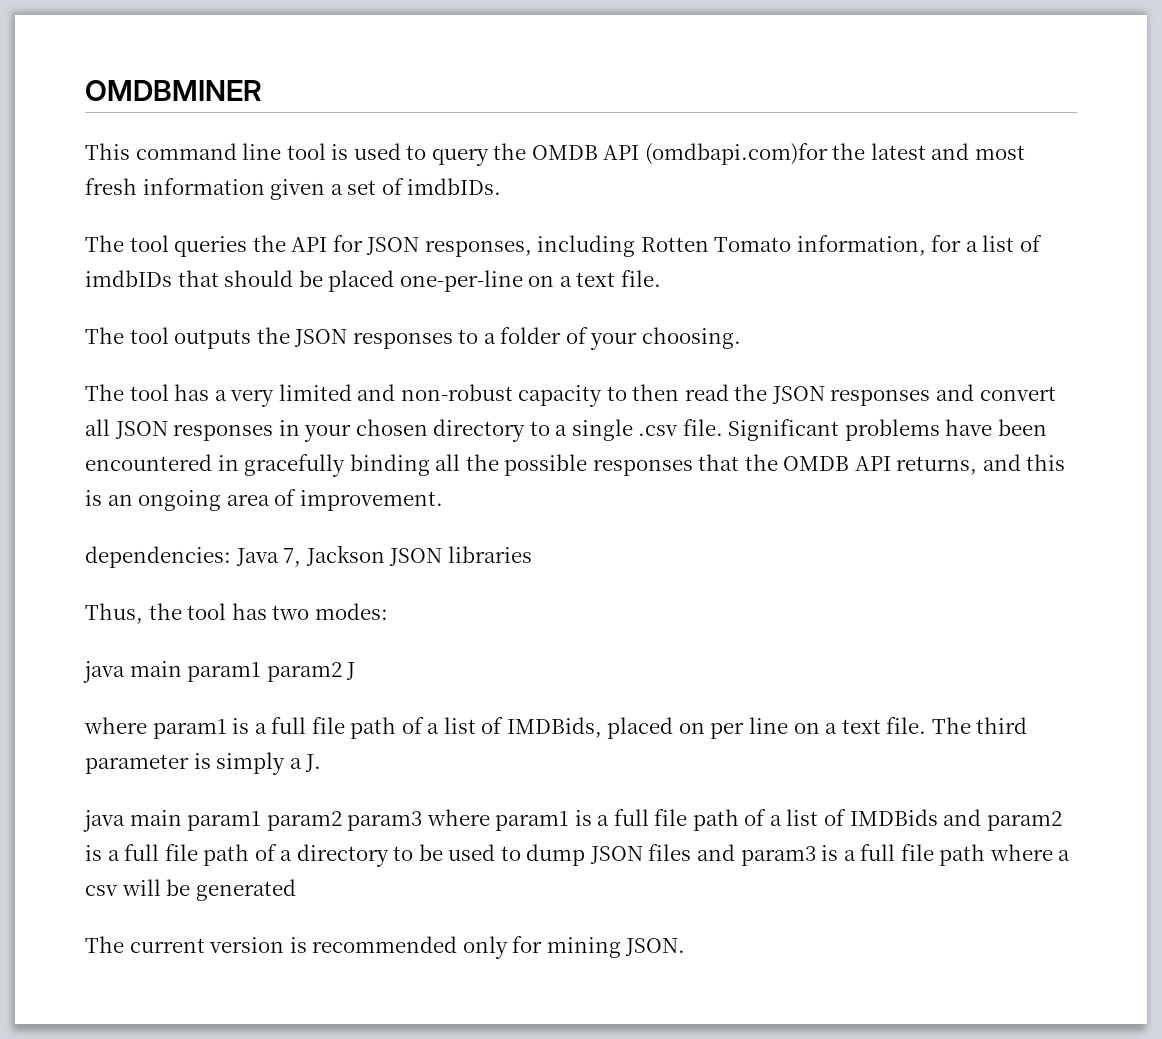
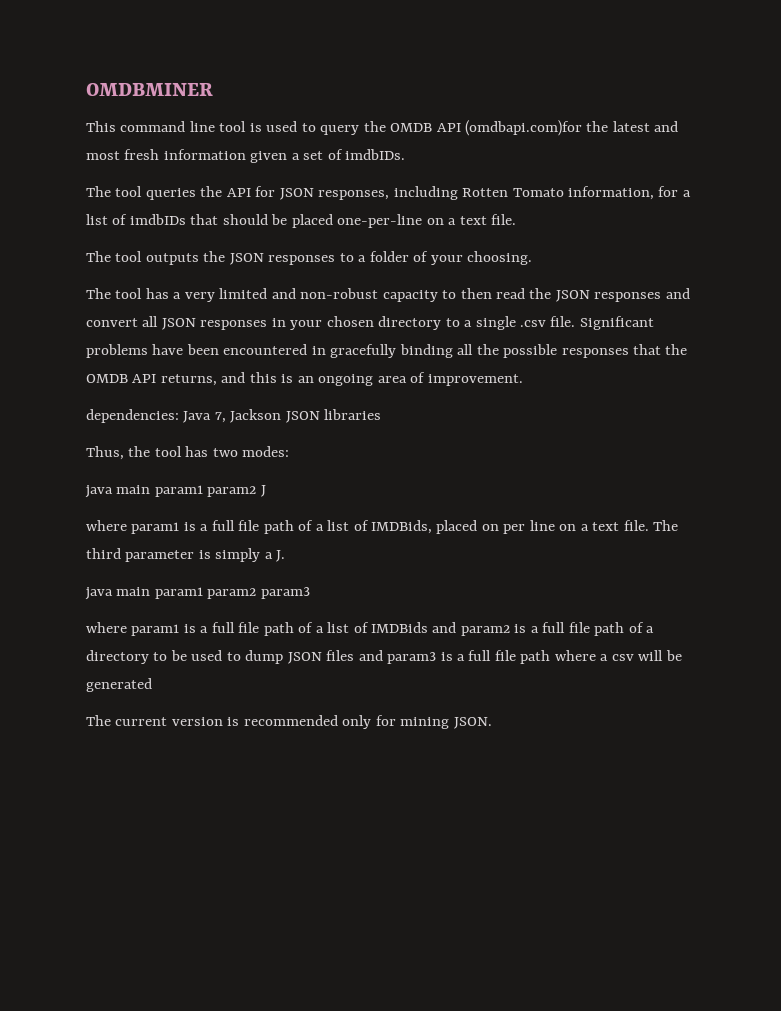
(423, 821) none -> (310, 593) //

